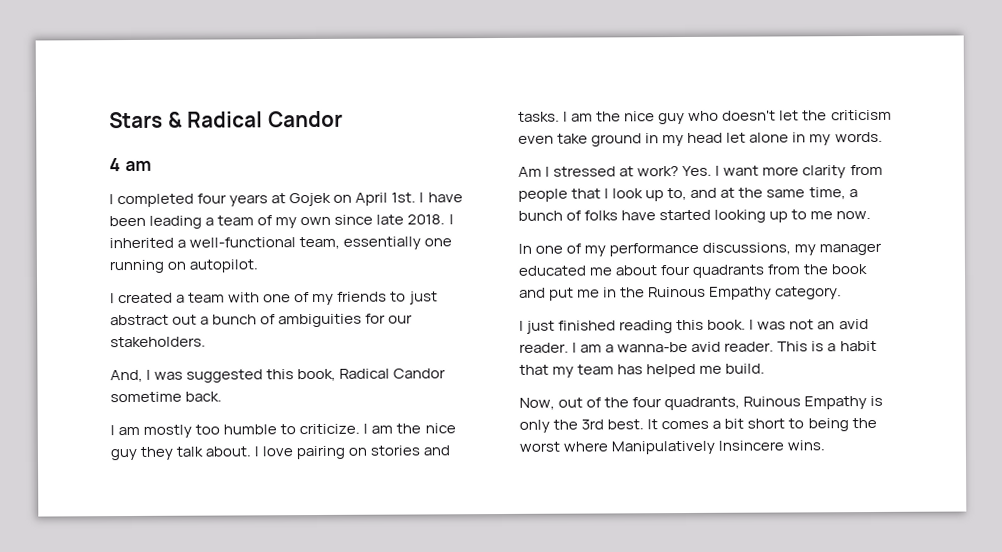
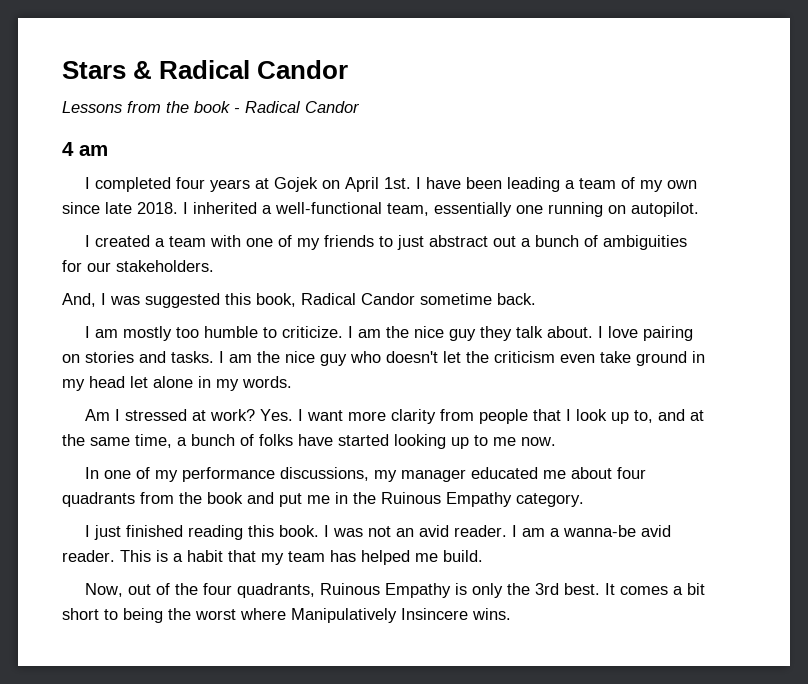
(343, 119) none -> [62,101,360,113] // Lessons from the book - Radical Candor

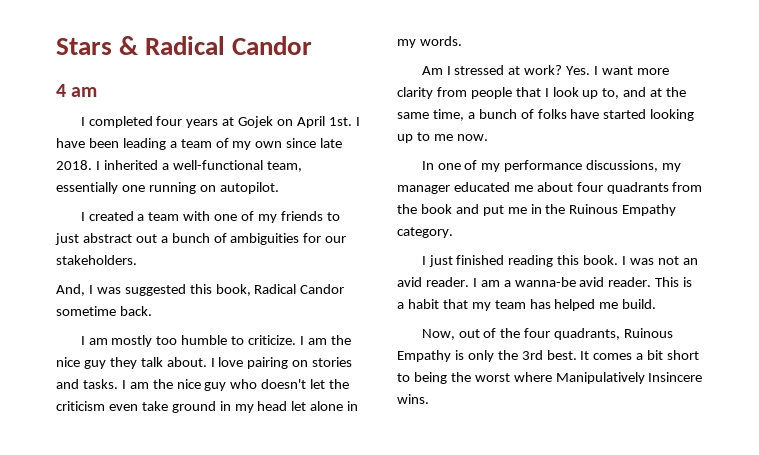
[62,101,360,113] // Lessons from the book - Radical Candor -> (313, 45) none

